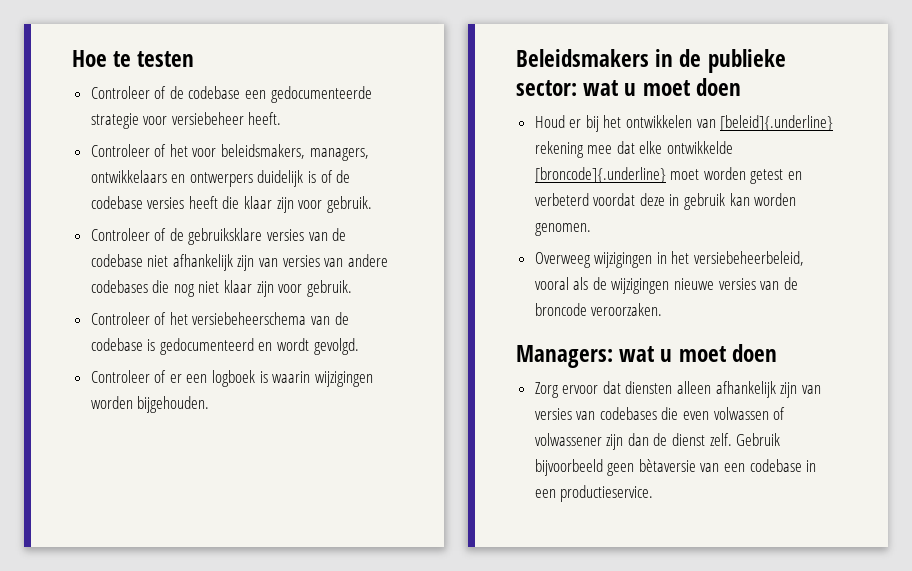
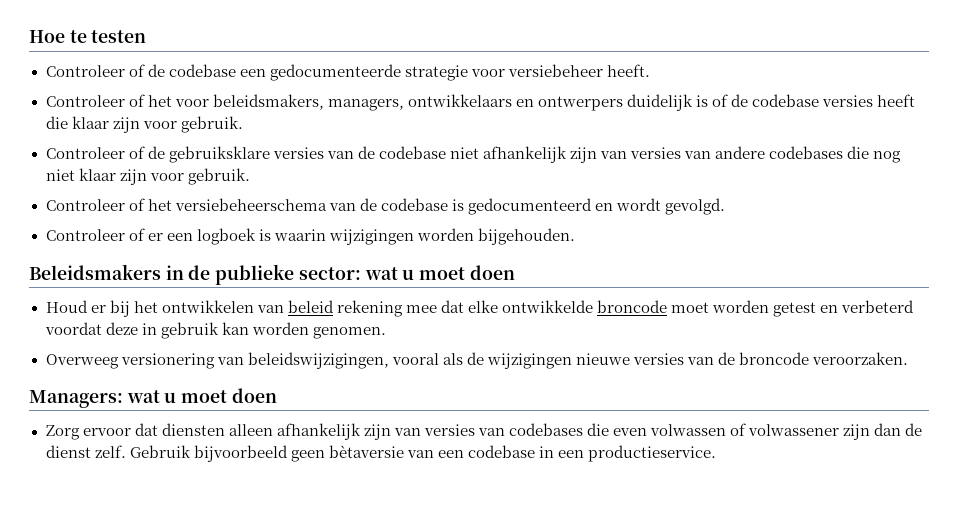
[720,115,834,131] [beleid]{.underline} -> [287,300,334,313] beleid
[534,167,666,183] [broncode]{.underline} -> [597,300,668,313] broncode
[594,251,805,268] wijzigingen in het versiebeheerbeleid, -> [120,352,389,369] versionering van beleidswijzigingen,

